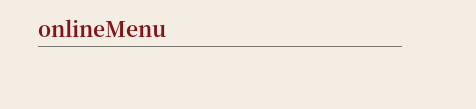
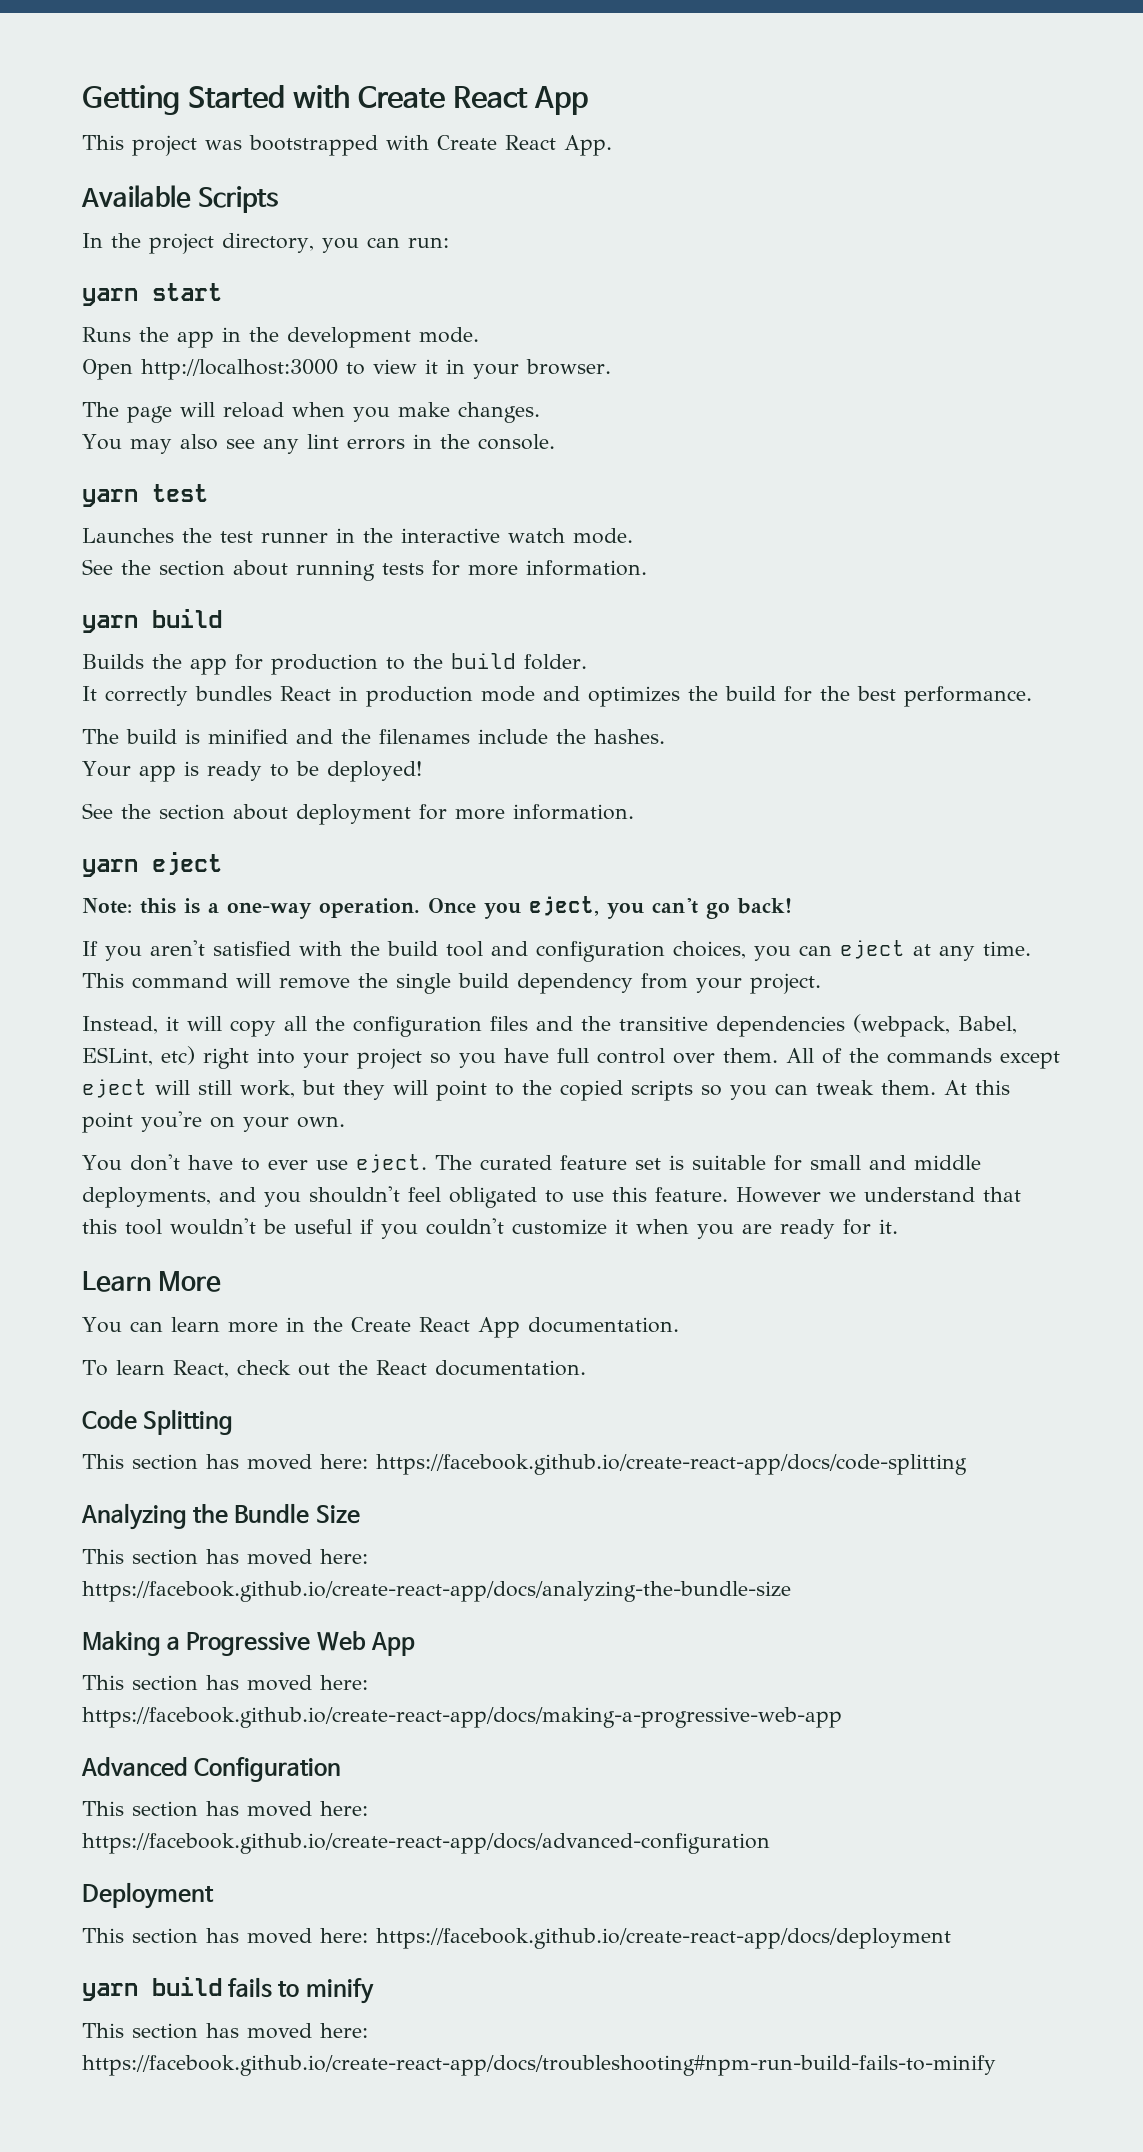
[38,19,166,37] onlineMenu -> [82,85,589,115] [82,135,612,156] [81,185,278,213] [82,233,449,254] [82,283,222,306] [82,327,479,348] [82,359,611,380] [82,402,540,423] [82,434,555,454] [82,484,208,507] [82,528,633,544] [82,559,647,581] [82,609,222,633] [82,653,587,675] [82,686,1032,707] [82,729,665,744] [82,761,422,782] [82,803,634,825] [82,852,222,877] [82,896,792,919] [82,940,1031,962] [82,973,821,994] [82,1014,1017,1037] [82,1046,1060,1069] [82,1079,1010,1101] [82,1111,345,1133] [82,1154,981,1173] [82,1186,1021,1208] [82,1218,898,1239] [82,1271,222,1292] [82,1317,679,1338] [82,1360,586,1378] [82,1409,234,1435] [82,1454,967,1475] [81,1503,360,1530] [82,1549,368,1565] [82,1581,791,1602] [82,1631,415,1656] [82,1675,368,1691] [82,1707,842,1728] [81,1757,342,1782] [82,1801,368,1817] [82,1833,770,1854] [82,1882,214,1909] [82,1928,951,1949] [82,1977,374,2004] [82,2023,368,2039] [82,2055,996,2076] Getting Started with Create React App // This project was bootstrapped with Create React App. // Available Scripts // In the project directory, you can run: // yarn start // Runs the app in the development mode. // Open http://localhost:3000 to view it in your browser. // The page will reload when you make changes. // You may also see any lint errors in the console. // yarn test // Launches the test runner in the interactive watch mode. // See the section about running tests for more information. // yarn build // Builds the app for production to the build folder. // It correctly bundles React in production mode and optimizes the build for the best performance. // The build is minified and the filenames include the hashes. // Your app is ready to be deployed! // See the section about deployment for more information. // yarn eject // Note: this is a one-way operation. Once you eject, you can't go back! // If you aren't satisfied with the build tool and configuration choices, you can eject at any time. This command will remove the single build dependency from your project. // Instead, it will copy all the configuration files and the transitive dependencies (webpack, Babel, ESLint, etc) right into your project so you have full control over them. All of the commands except eject will still work, but they will point to the copied scripts so you can tweak them. At this point you're on your own. // You don't have to ever use eject. The curated feature set is suitable for small and middle deployments, and you shouldn't feel obligated to use this feature. However we understand that this tool wouldn't be useful if you couldn't customize it when you are ready for it. // Learn More // You can learn more in the Create React App documentation. // To learn React, check out the React documentation. // Code Splitting // This section has moved here: https://facebook.github.io/create-react-app/docs/code-splitting // Analyzing the Bundle Size // This section has moved here: https://facebook.github.io/create-react-app/docs/analyzing-the-bundle-size // Making a Progressive Web App // This section has moved here: https://facebook.github.io/create-react-app/docs/making-a-progressive-web-app // Advanced Configuration // This section has moved here: https://facebook.github.io/create-react-app/docs/advanced-configuration // Deployment // This section has moved here: https://facebook.github.io/create-react-app/docs/deployment // yarn build fails to minify // This section has moved here: https://facebook.github.io/create-react-app/docs/troubleshooting#npm-run-build-fails-to-minify

